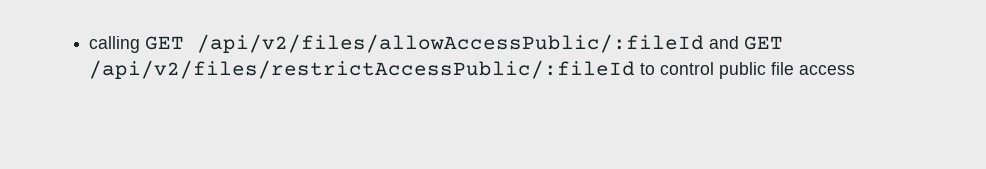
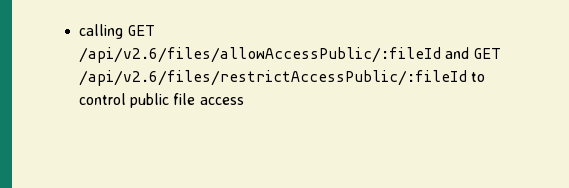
[197,34,705,53] /api/v2/files/allowAccessPublic/:fileId -> [79,47,442,63] /api/v2.6/files/allowAccessPublic/:fileId
[89,60,636,79] /api/v2/files/restrictAccessPublic/:fileId -> [79,70,468,86] /api/v2.6/files/restrictAccessPublic/:fileId

